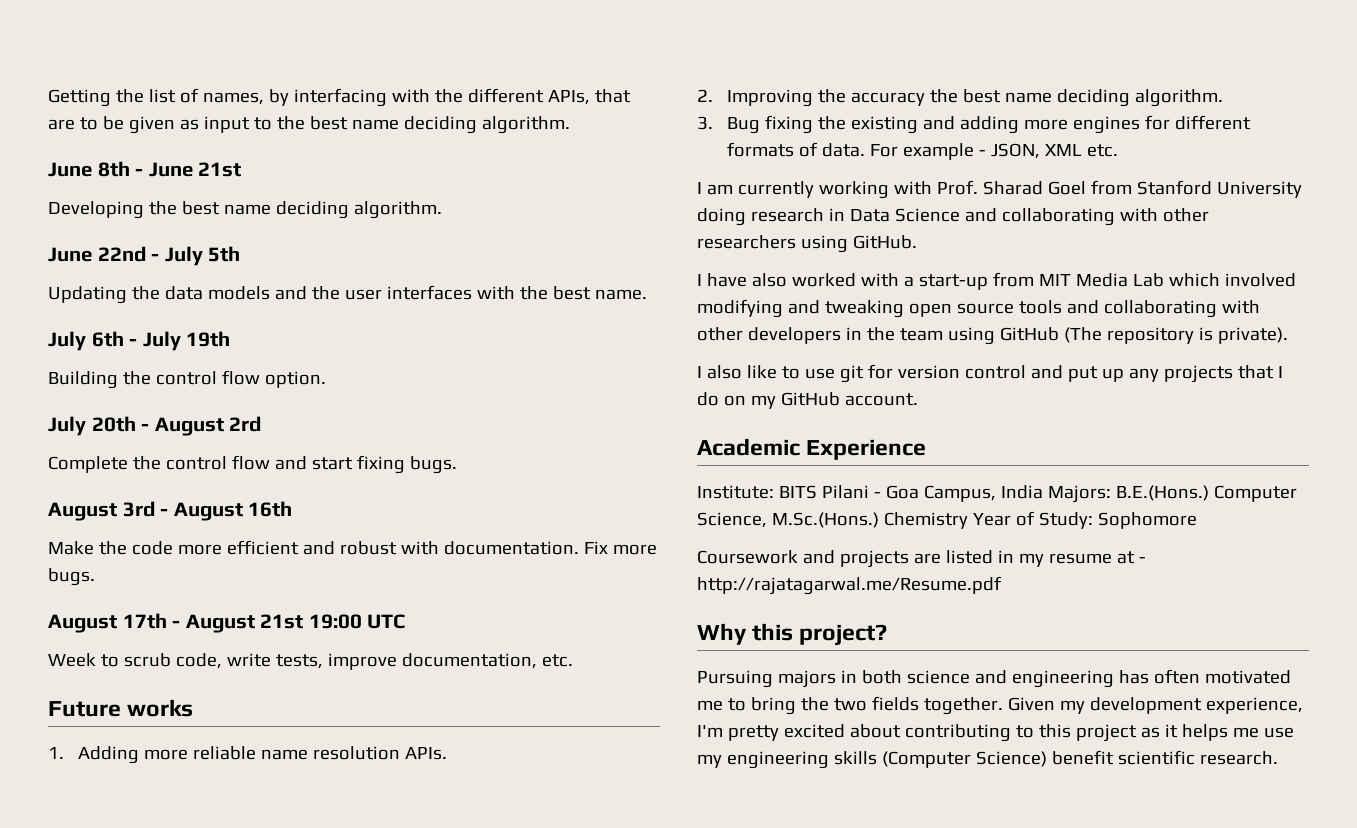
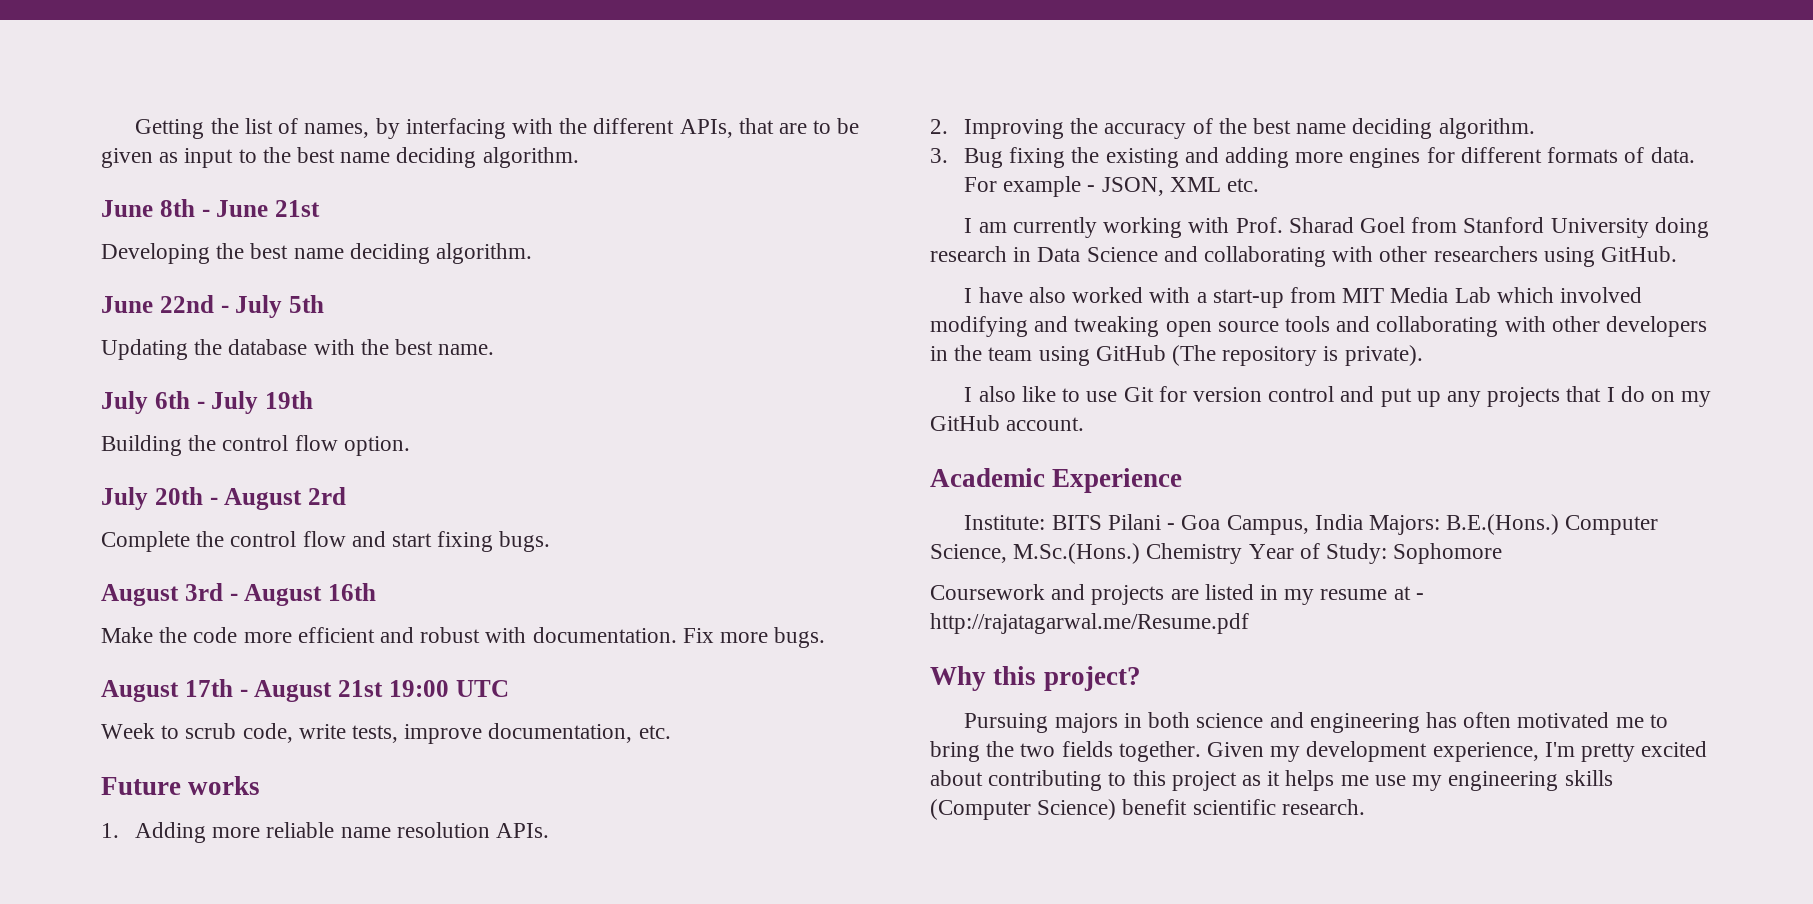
[164,285,472,300] data models and the user interfaces -> [228,339,308,355] database
(925, 99) none -> [1192,118,1213,134] of
[839,365,864,383] git -> [1123,387,1154,402] Git

